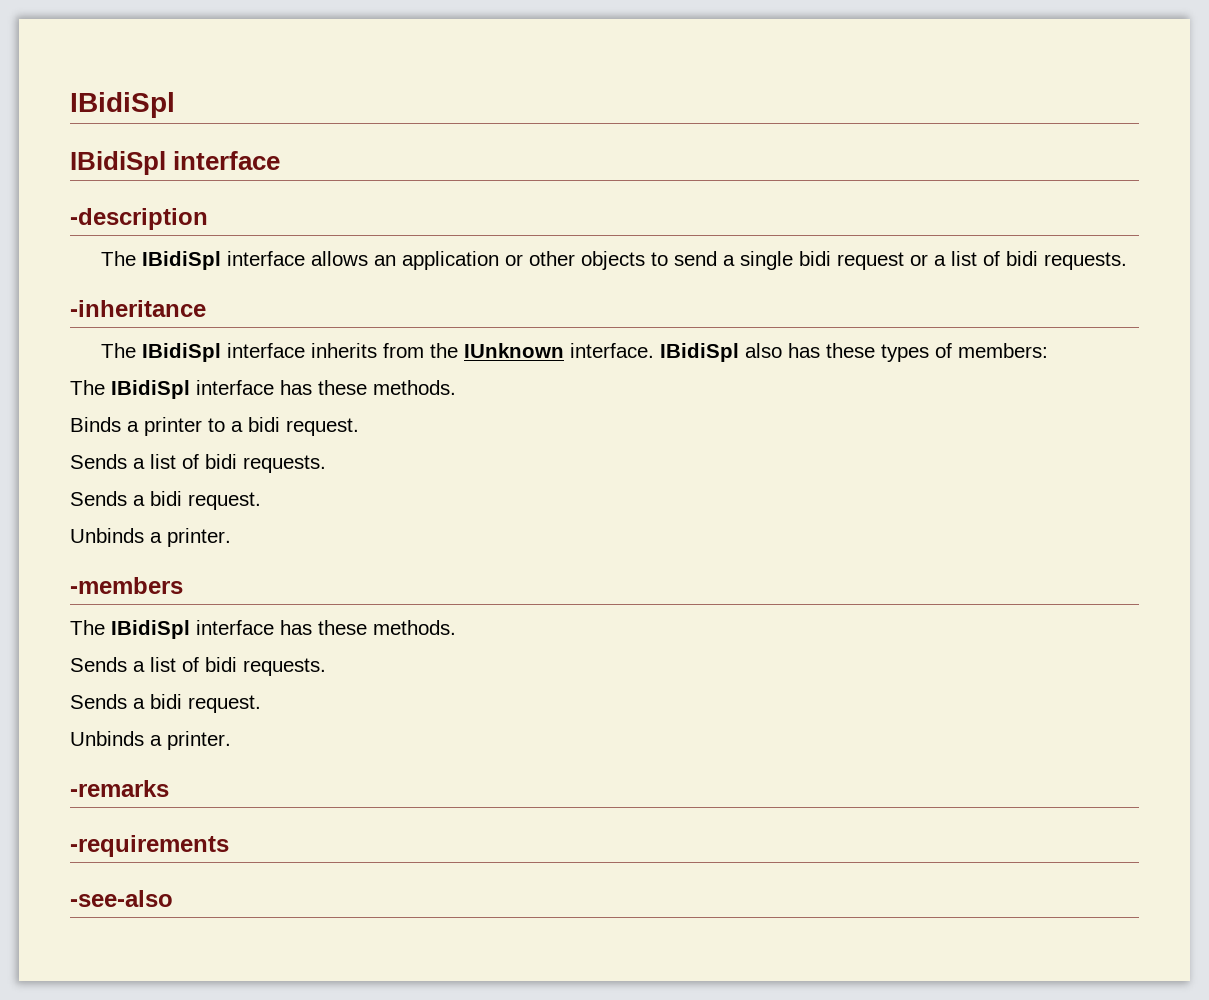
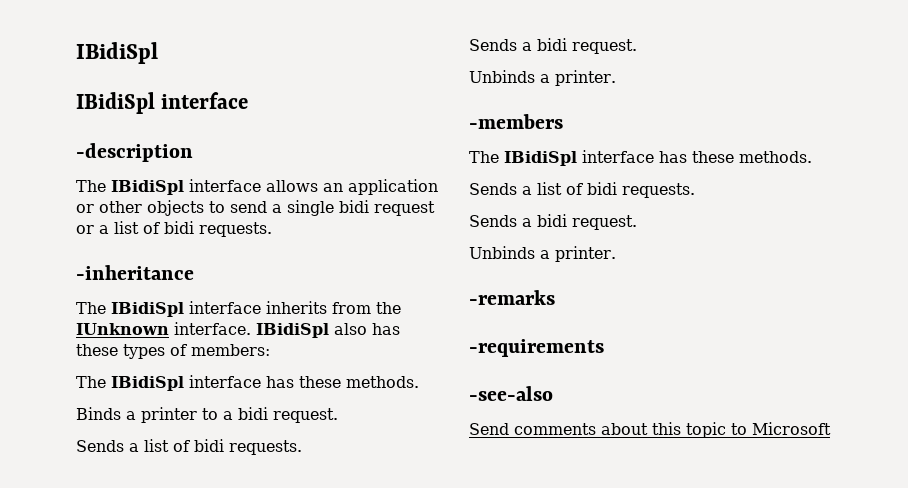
(173, 898) none -> [469,422,831,438] // Send comments about this topic to Microsoft

